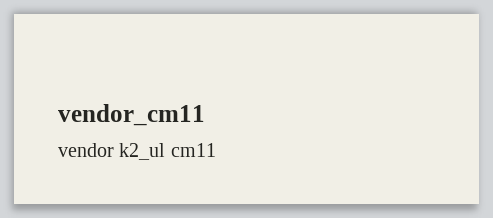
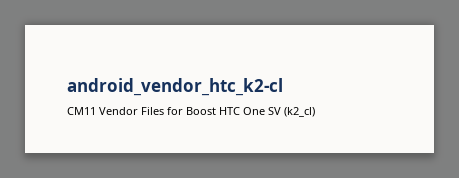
[58,104,205,126] [58,143,216,160] vendor_cm11 // vendor k2_ul cm11 -> [67,78,283,96] [67,107,315,117] android_vendor_htc_k2-cl // CM11 Vendor Files for Boost HTC One SV (k2_cl)

